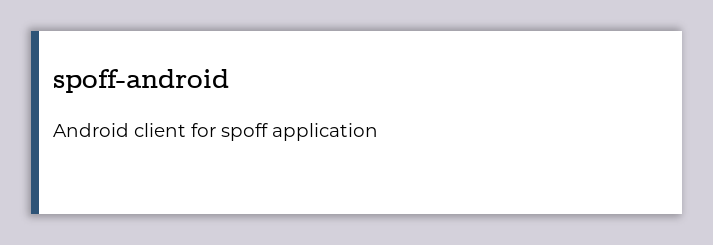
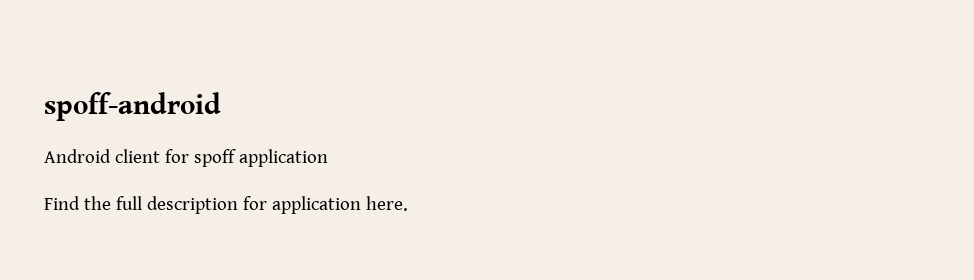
(378, 132) none -> [44,196,408,214] // Find the full description for application here.

